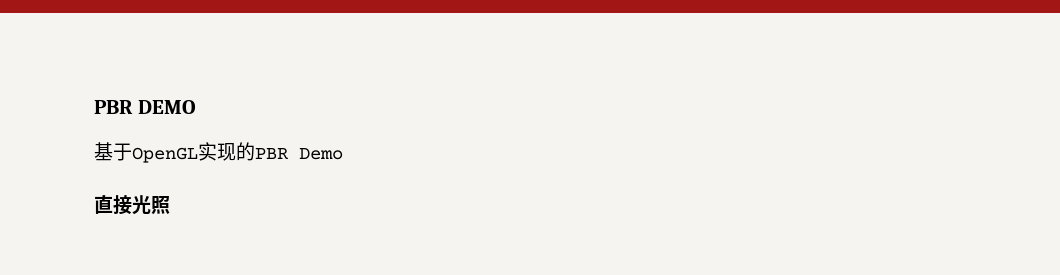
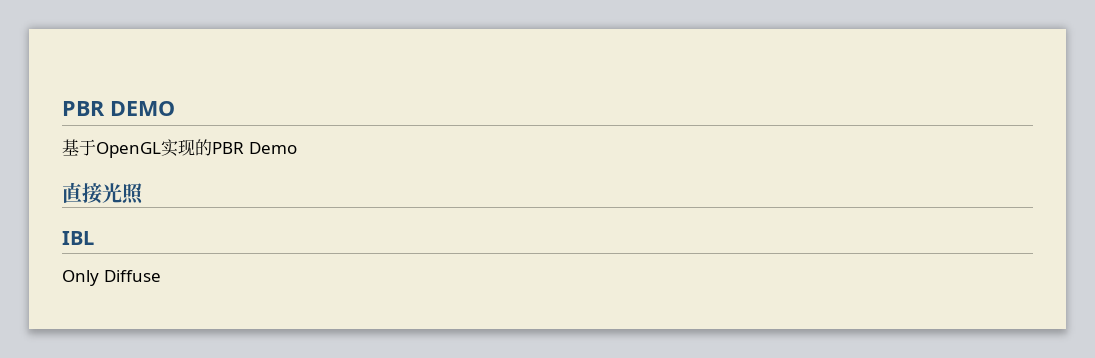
(170, 205) none -> [62,231,94,245] [62,270,161,286] // IBL // Only Diffuse

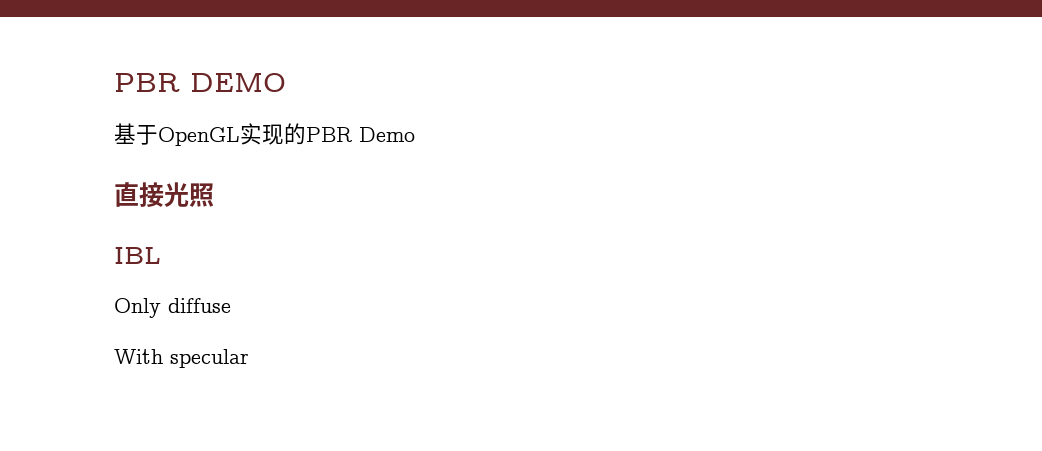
[103,270,161,282] Diffuse -> [168,298,231,313] [114,349,249,368] diffuse // With specular

